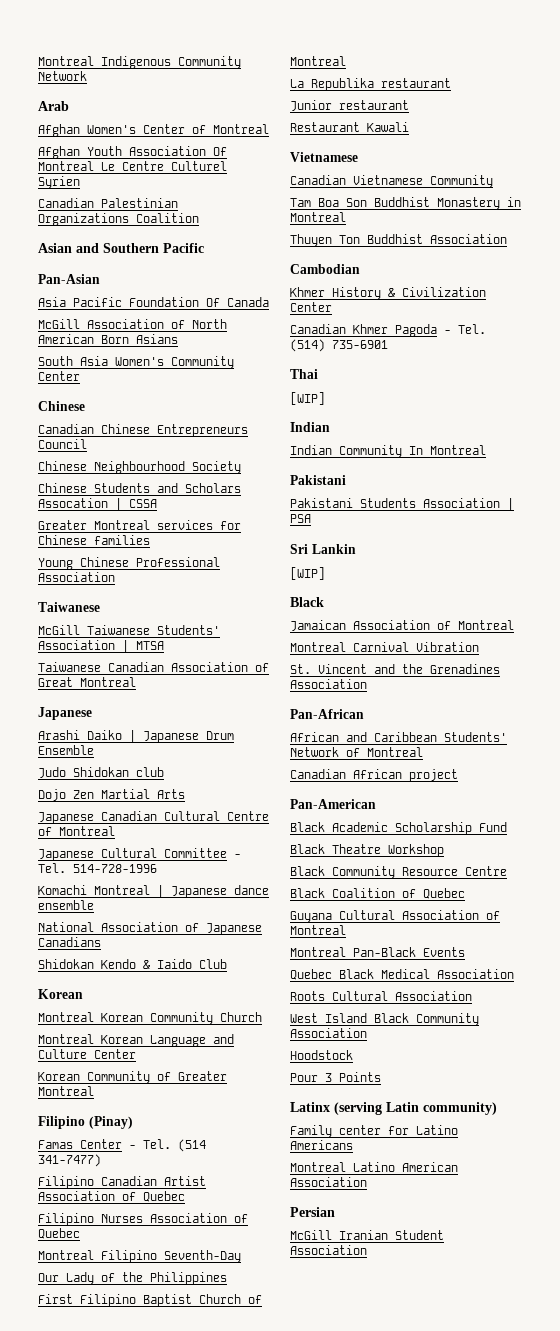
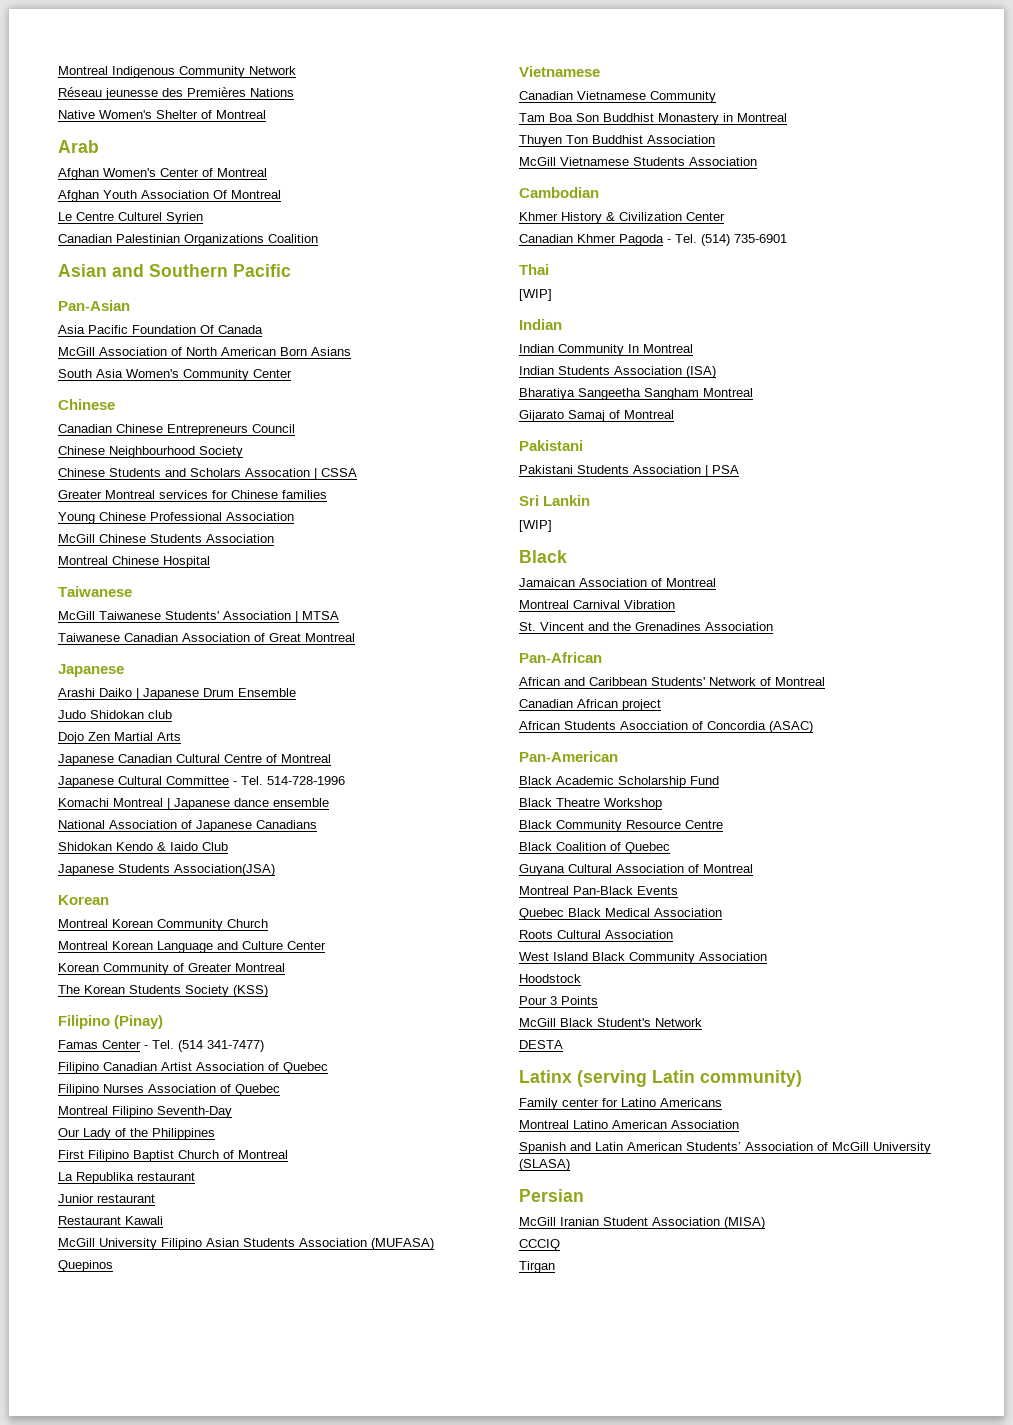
(87, 76) none -> [58,87,294,100] [58,110,266,119] // Réseau jeunesse des Premières Nations // Native Women's Shelter of Montreal
(94, 166) none -> (281, 194) //
(115, 577) none -> [58,534,274,543] [58,556,210,568] // McGill Chinese Students Association // Montreal Chinese Hospital
(227, 964) none -> [58,864,275,876] // Japanese Students Association(JSA)
(94, 1091) none -> [58,985,268,997] // The Korean Students Society (KSS)
(409, 127) none -> [58,1238,434,1250] [58,1260,113,1272] // McGill University Filipino Asian Students Association (MUFASA) // Quepinos
(507, 239) none -> [519,157,757,166] // McGill Vietnamese Students Association
(486, 450) none -> [519,366,716,378] [519,388,753,400] [519,410,674,422] // Indian Students Association (ISA) // Bharatiya Sangeetha Sangham Montreal // Gijarato Samaj of Montreal
(458, 775) none -> [519,721,813,733] // African Students Asocciation of Concordia (ASAC)
(381, 1077) none -> [519,1018,702,1027] [519,1040,563,1049] // McGill Black Student's Network // DESTA
(367, 1182) none -> [519,1142,931,1154] [519,1159,570,1171] // Spanish and Latin American Students’ Association of McGill University (SLASA)
(367, 1250) none -> [724,1217,765,1229] [519,1239,560,1251] [519,1261,555,1273] (MISA) // CCCIQ // Tirgan

